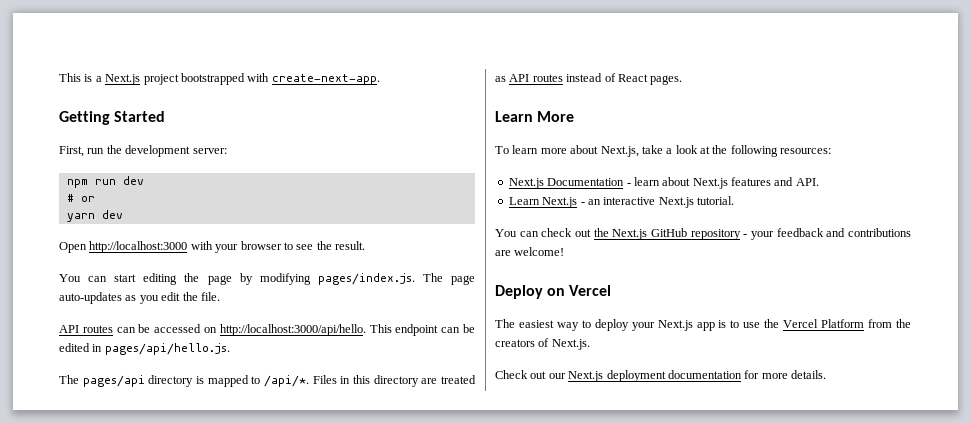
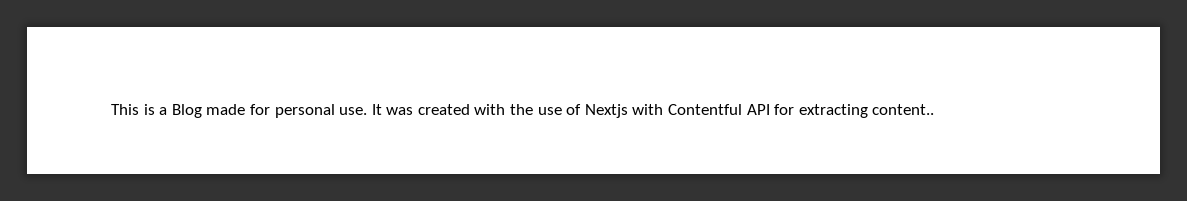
[105,73,380,85] [59,111,166,125] [59,145,227,157] [66,176,144,188] [66,194,95,202] [66,210,123,222] [59,241,365,253] [59,273,475,285] [59,292,220,304] [59,324,476,336] [59,343,230,355] [59,375,477,387] [495,73,683,85] [495,111,575,122] [495,145,832,157] [508,177,819,189] [508,196,734,208] [495,228,911,240] [495,247,565,256] [495,285,612,299] [495,319,911,331] [495,338,590,350] [495,370,826,382] Next.js project bootstrapped with create-next-app. // Getting Started // First, run the development server: // npm run dev // # or // yarn dev // Open http://localhost:3000 with your browser to see the result. // You can start editing the page by modifying pages/index.js. The page auto-updates as you edit the file. // API routes can be accessed on http://localhost:3000/api/hello. This endpoint can be edited in pages/api/hello.js. // The pages/api directory is mapped to /api/*. Files in this directory are treated as API routes instead of React pages. // Learn More // To learn more about Next.js, take a look at the following resources: // Next.js Documentation - learn about Next.js features and API. // Learn Next.js - an interactive Next.js tutorial. // You can check out the Next.js GitHub repository - your feedback and contributions are welcome! // Deploy on Vercel // The easiest way to deploy your Next.js app is to use the Vercel Platform from the creators of Next.js. // Check out our Next.js deployment documentation for more details. -> [171,104,935,118] Blog made for personal use. It was created with the use of Nextjs with Contentful API for extracting content..

